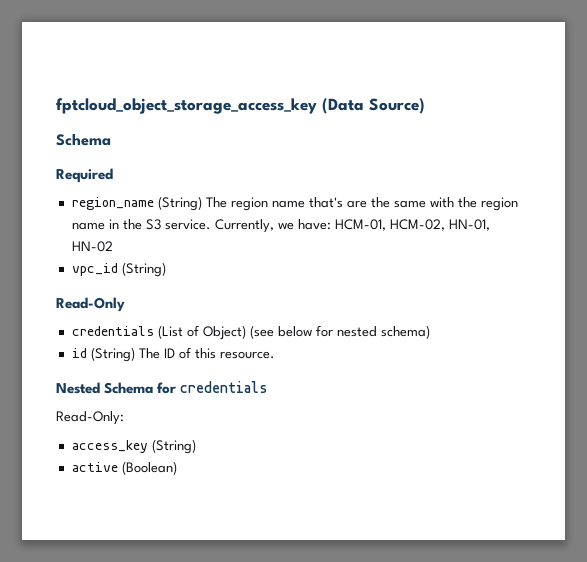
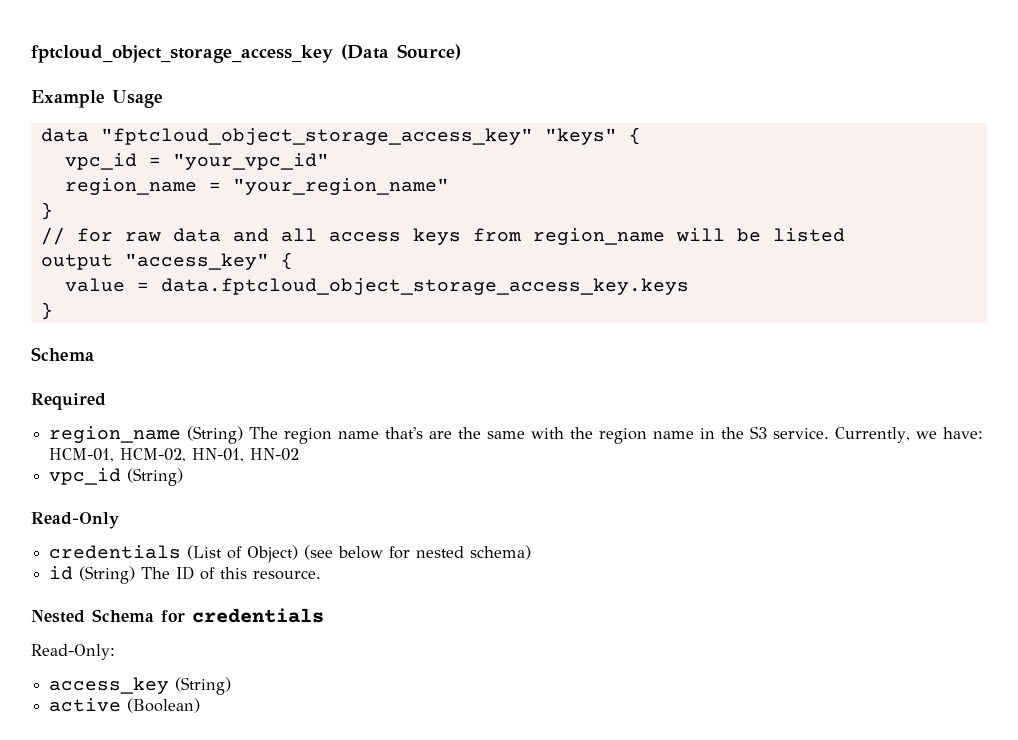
(425, 106) none -> [31,90,163,108] [40,127,641,145] [64,153,329,170] [64,178,449,195] [40,202,53,220] [40,227,845,245] [40,252,293,270] [64,278,689,295] [40,302,53,320] // Example Usage // data "fptcloud_object_storage_access_key" "keys" { // vpc_id = "your_vpc_id" // region_name = "your_region_name" // } // // for raw data and all access keys from region_name will be listed // output "access_key" { // value = data.fptcloud_object_storage_access_key.keys // }

